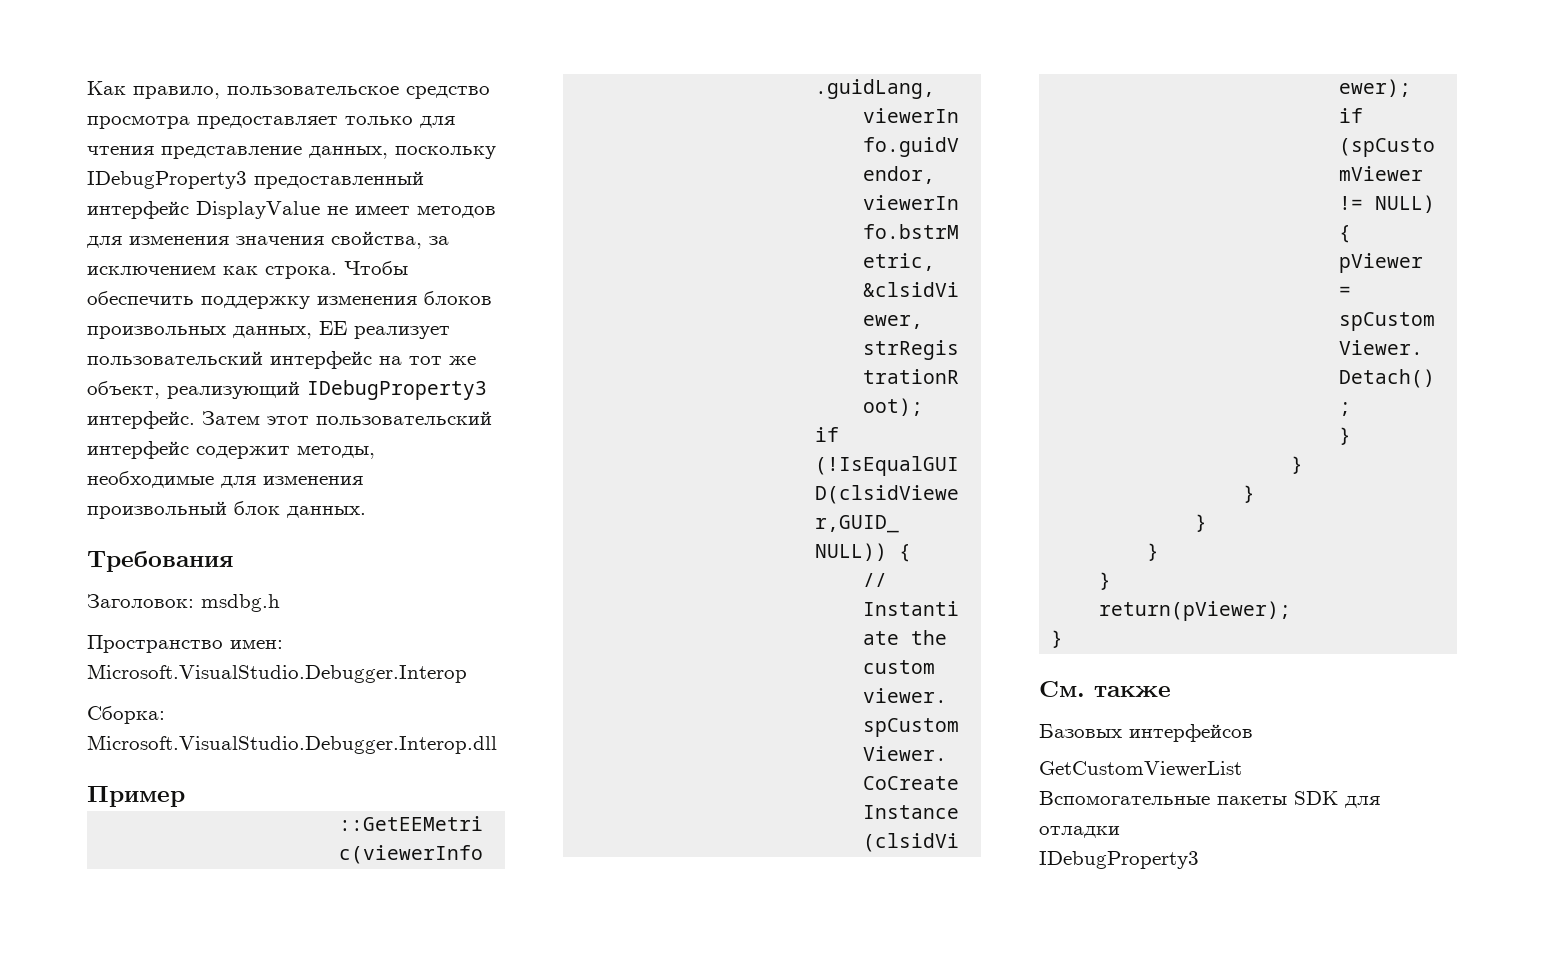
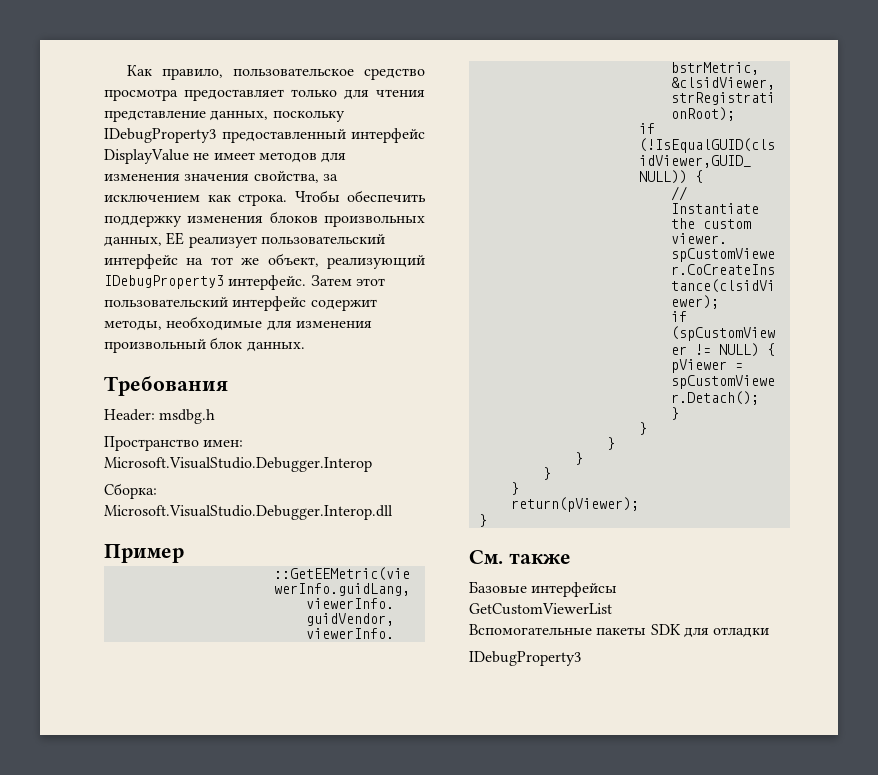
[87,594,194,608] Заголовок: -> [104,409,155,421] Header:
[1039,724,1253,742] Базовых интерфейсов -> [469,581,618,597] Базовые интерфейсы

